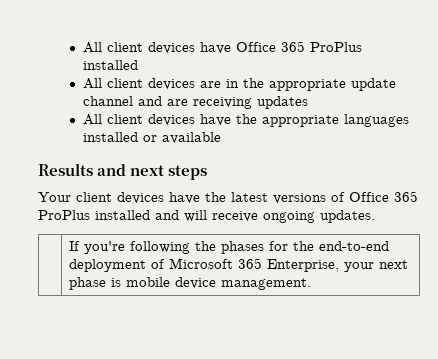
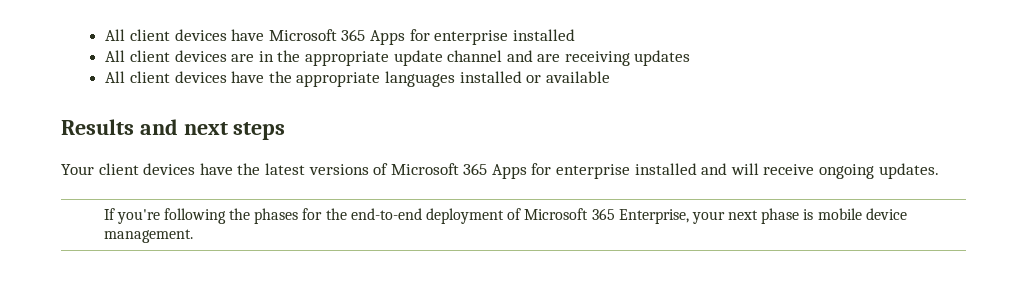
[82,41,362,54] All client devices have Office 365 ProPlus -> [105,29,509,45] All client devices have Microsoft 365 Apps for enterprise
[349,191,418,202] [38,210,90,220] Office 365 ProPlus -> [390,163,631,179] Microsoft 365 Apps for enterprise

